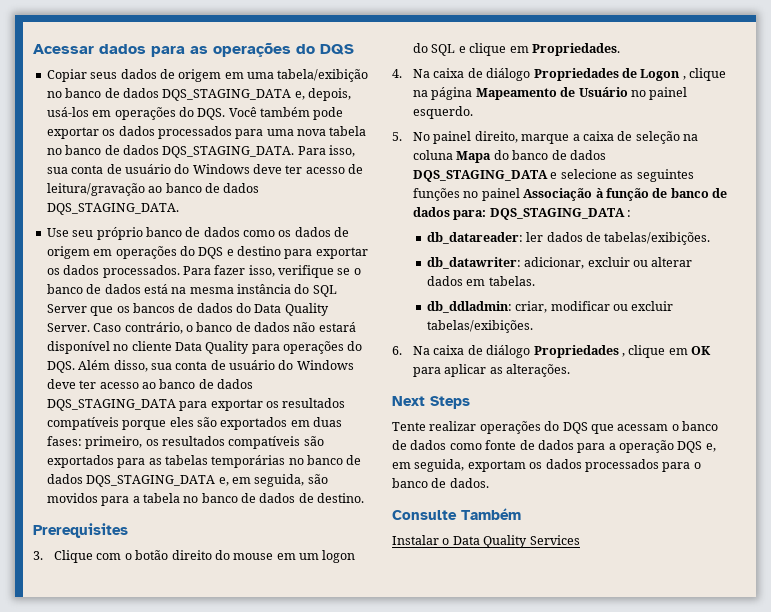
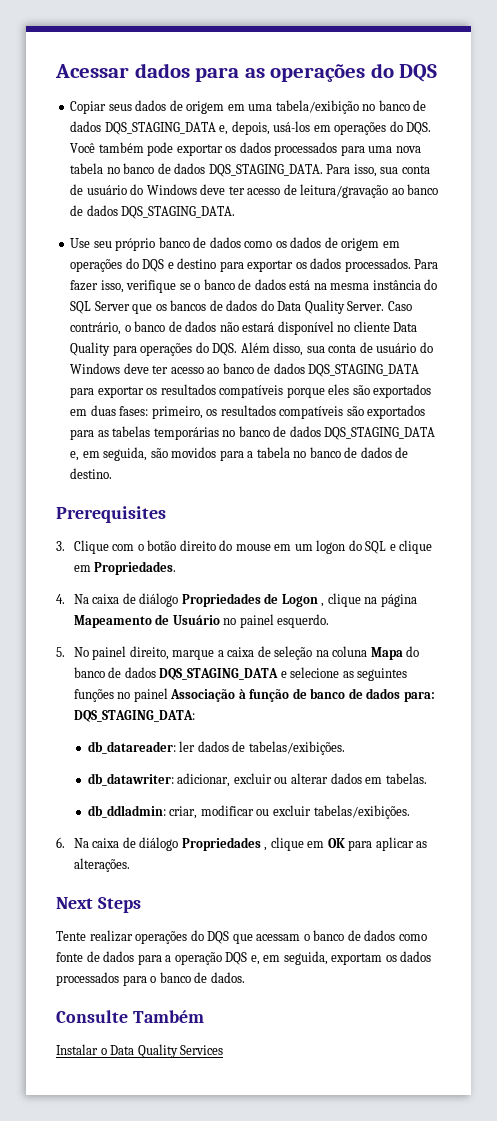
[489,208,632,220] DQS_STAGING_DATA : -> [73,710,195,722] DQS_STAGING_DATA:

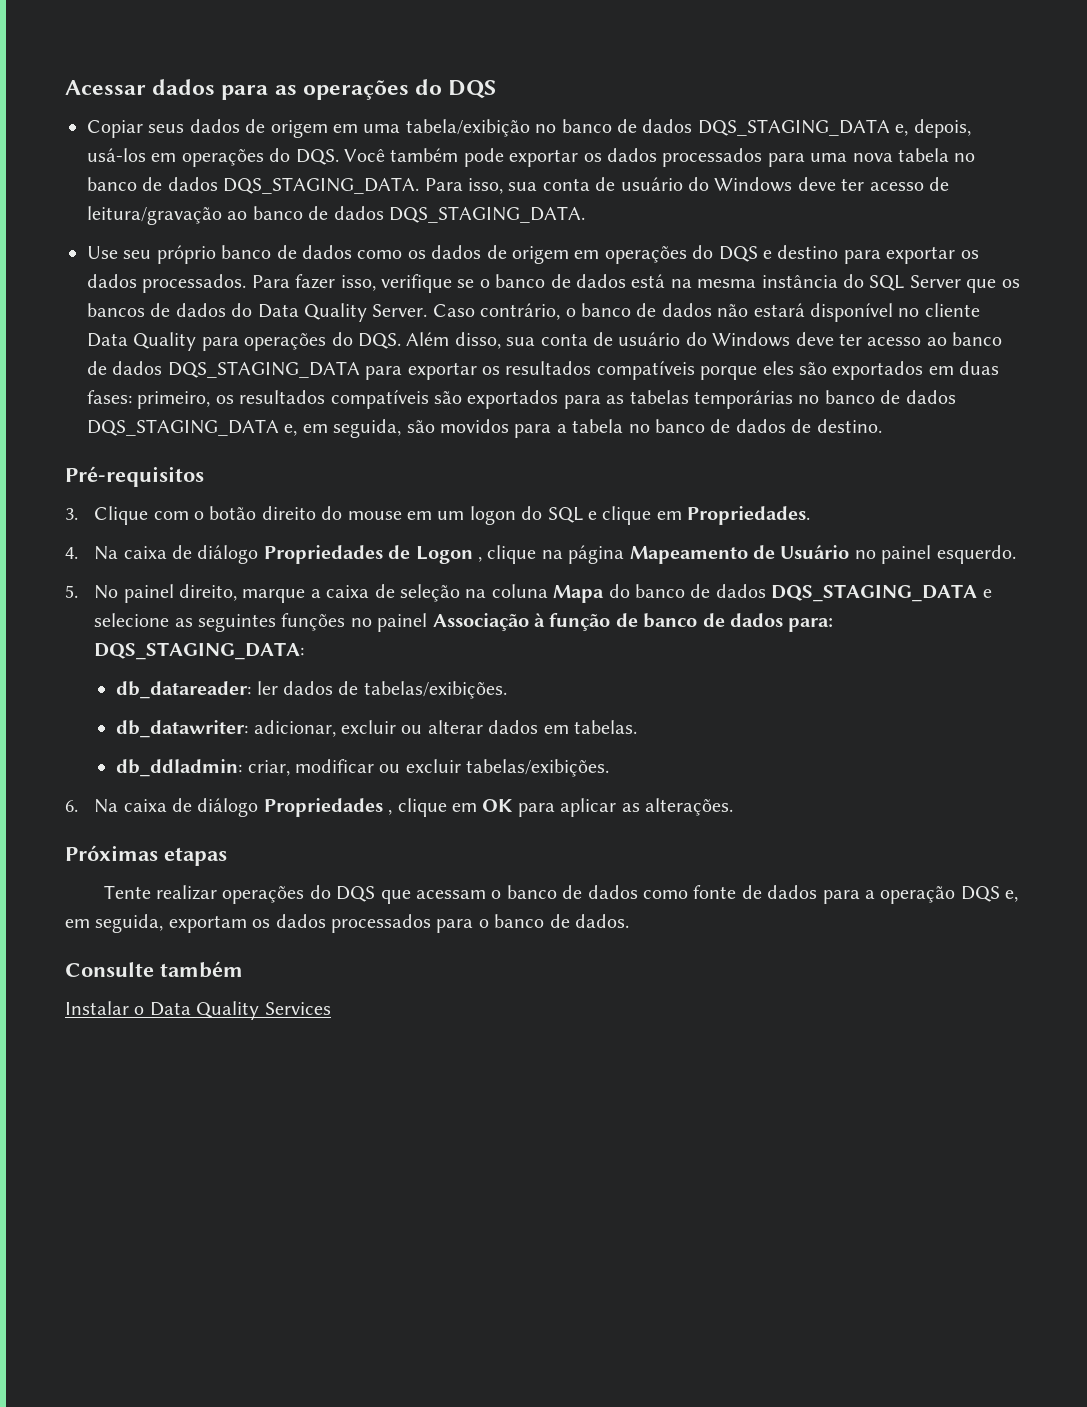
[56,506,166,523] Prerequisites -> [65,466,204,487] Pré-requisitos
[56,897,141,913] Next Steps -> [65,845,227,866] Próximas etapas
[132,1010,204,1023] Também -> [160,961,243,978] também

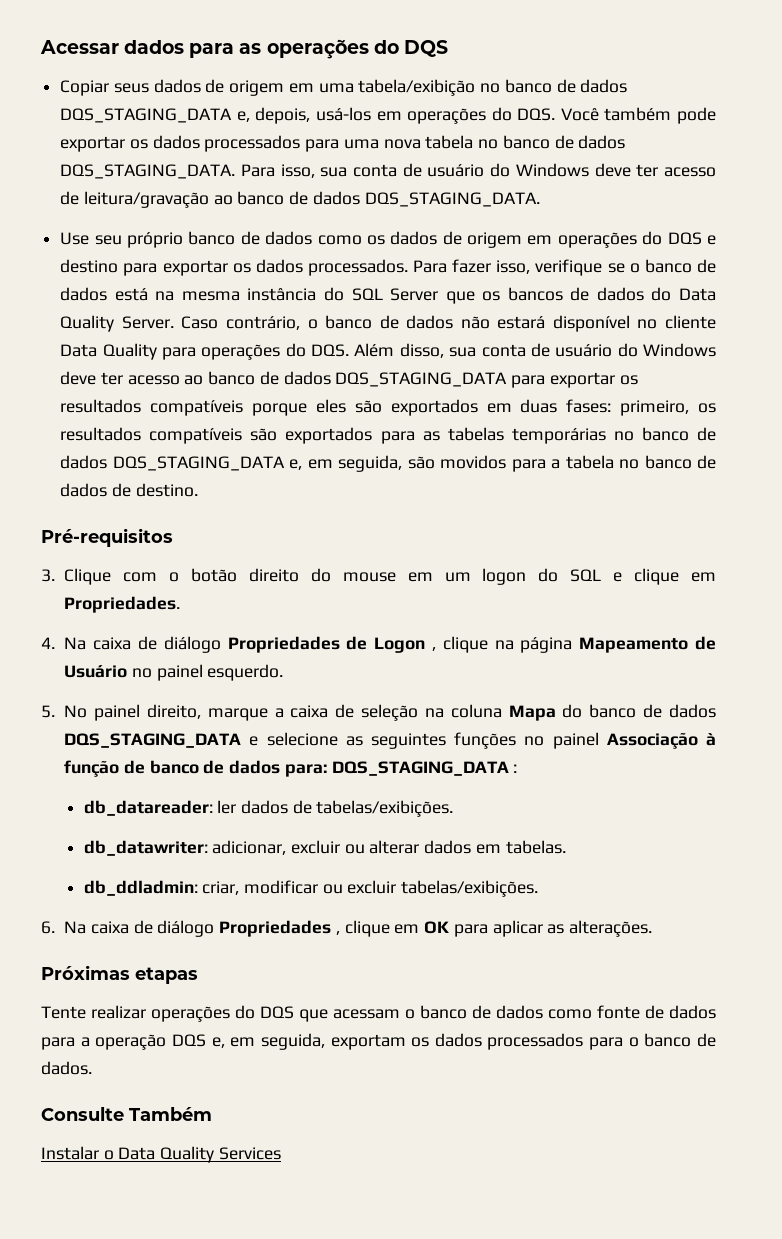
[94,642,305,660] DQS_STAGING_DATA: -> [331,761,518,776] DQS_STAGING_DATA :
[160,961,243,978] também -> [129,1107,212,1121] Também

